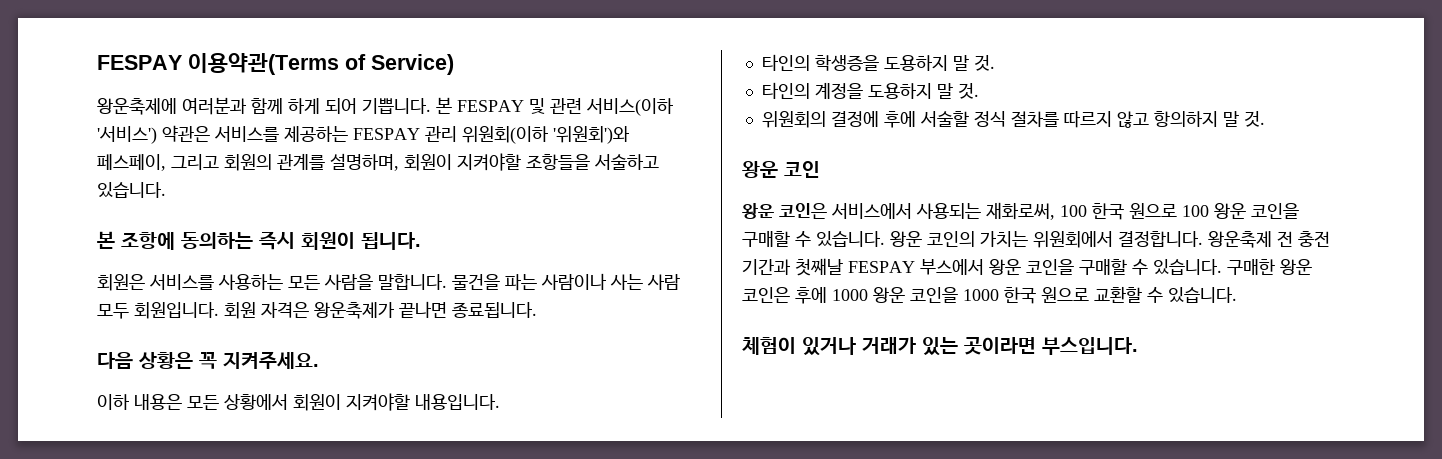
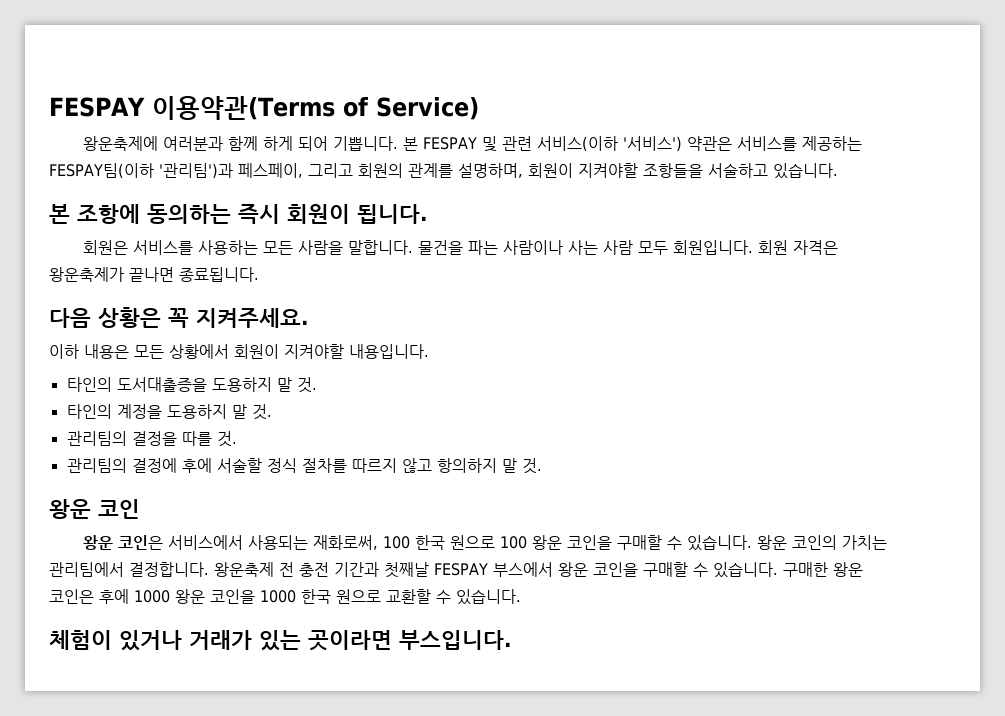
[353,126,630,144] FESPAY 관리 위원회(이하 '위원회')와 -> [49,163,233,179] FESPAY팀(이하 '관리팀')과
[814,55,879,71] 학생증을 -> [116,377,207,392] 도서대출증을
[761,111,826,128] 위원회의 -> [66,431,237,447] [66,458,127,473] 관리팀의 결정을 따를 것. // 관리팀의
[1033,231,1113,248] 위원회에서 -> [49,562,124,577] 관리팀에서

